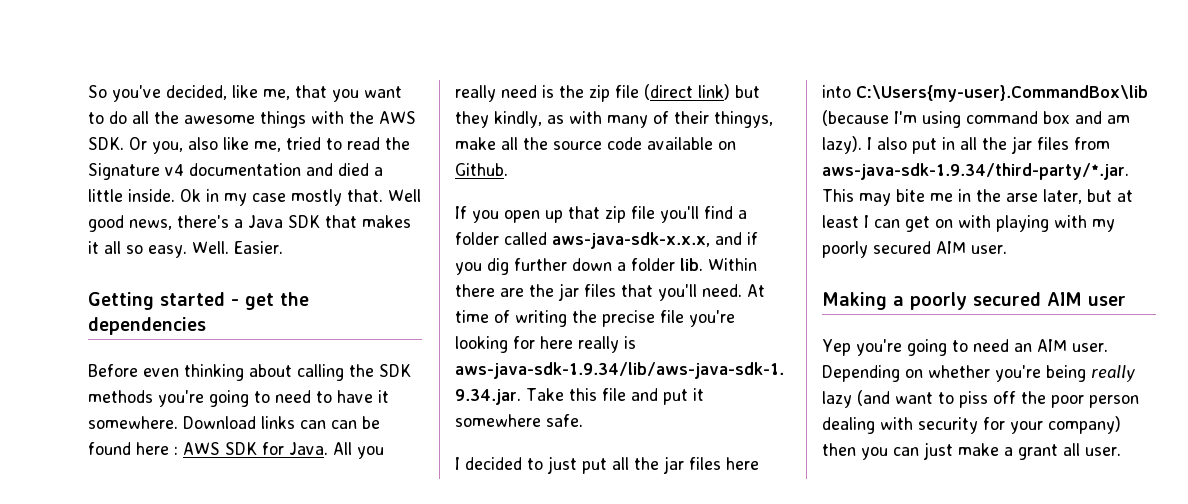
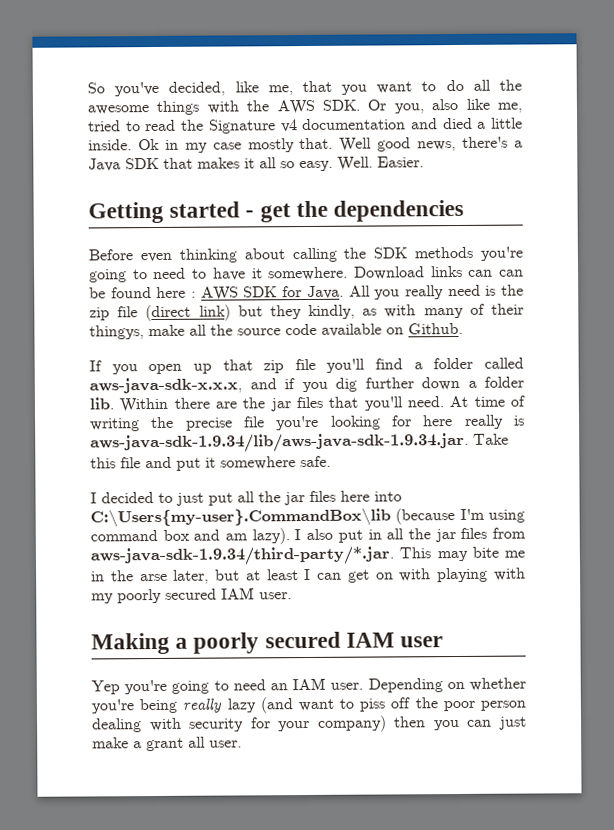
[936,241,966,254] AIM -> [221,587,255,600] IAM
[1047,292,1082,306] AIM -> [345,632,395,648] IAM
[1036,339,1067,352] AIM -> [292,677,327,691] IAM

